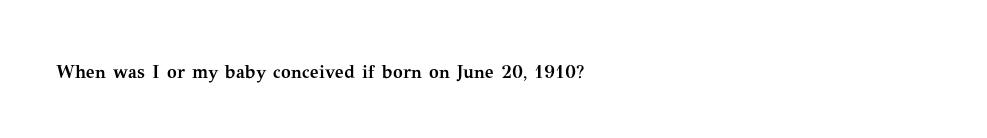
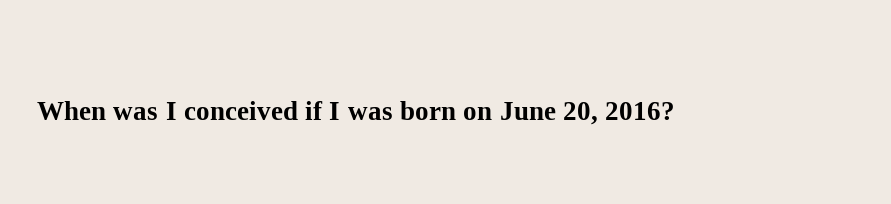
[167,65,376,83] or my baby conceived if -> [183,101,393,120] conceived if I was
[534,64,584,79] 1910? -> [605,102,676,120] 2016?

